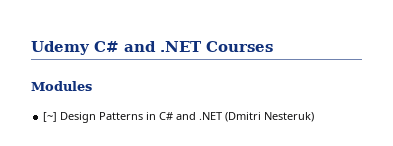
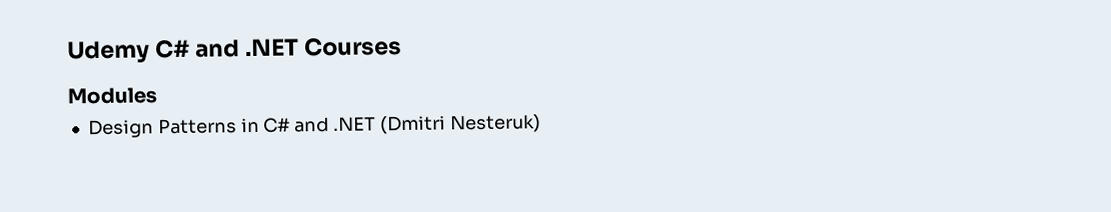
[43,112,58,122] [~] -> (157, 96) none

